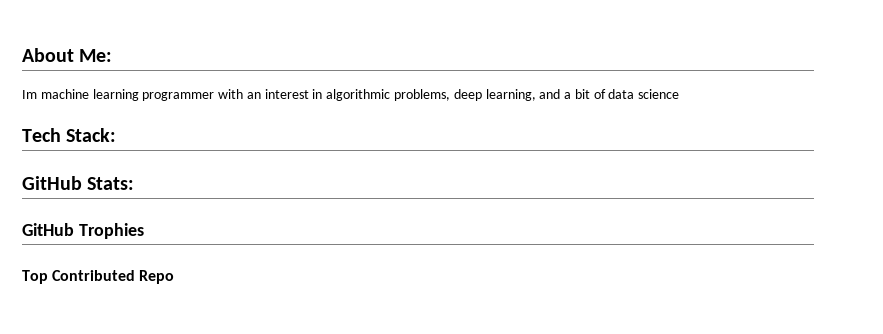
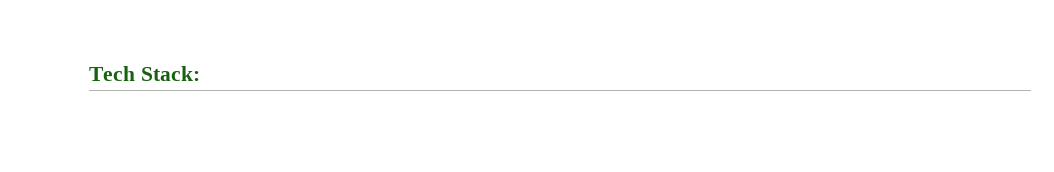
[22,48,113,62] [22,89,680,101] [22,128,117,142] [22,176,135,190] [22,223,144,239] [22,270,175,284] About Me: // Im machine learning programmer with an interest in algorithmic problems, deep learning, and a bit of data science // Tech Stack: // GitHub Stats: // GitHub Trophies // Top Contributed Repo -> [89,66,200,81] Tech Stack:

